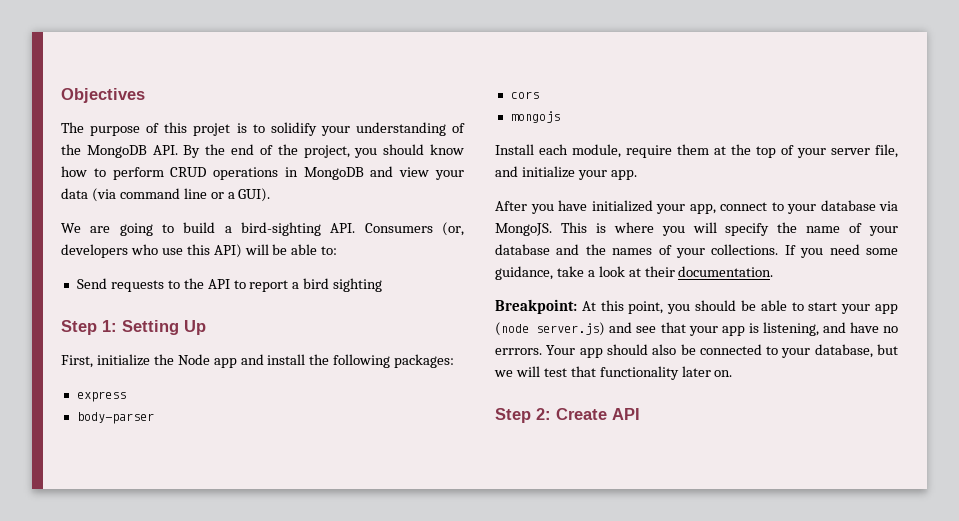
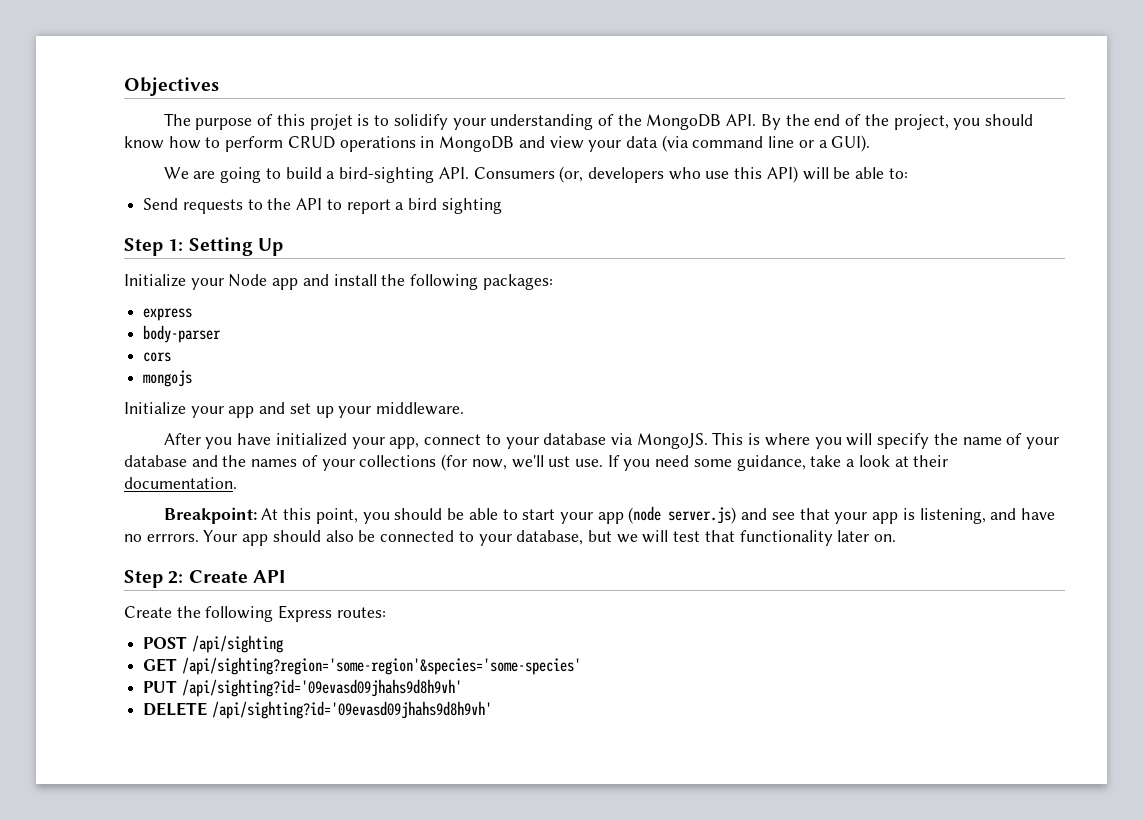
[61,354,174,368] First, initialize the -> [124,274,224,290] Initialize your
[495,144,898,158] [495,166,637,180] Install each module, require them at the top of your server file, and initialize your app. -> [124,402,465,418] Initialize your app and set up your middleware.
[711,244,779,255] collections. -> [359,454,603,471] collections (for now, we'll ust use.
(640, 414) none -> [124,605,386,622] [143,635,283,653] [143,657,581,675] [143,679,462,697] [143,701,492,719] // Create the following Express routes: // POST /api/sighting // GET /api/sighting?region='some-region'&species='some-species' // PUT /api/sighting?id='09evasd09jhahs9d8h9vh' // DELETE /api/sighting?id='09evasd09jhahs9d8h9vh'

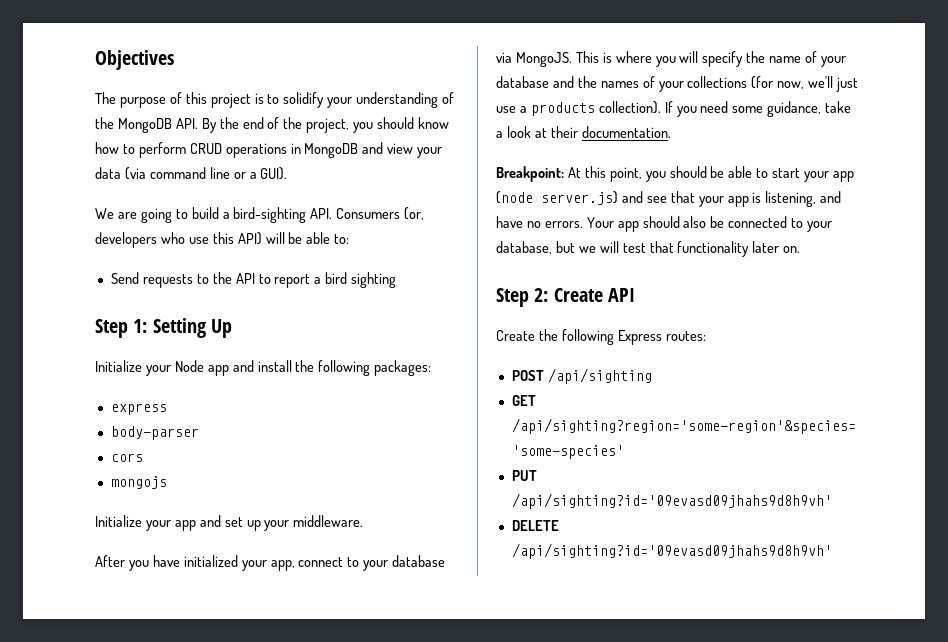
[309,114,353,130] projet -> [210,93,251,108] project
[548,456,603,467] ust use. -> [836,77,859,92] [496,101,661,116] just use a products collection).
[146,534,199,542] errrors. -> [544,221,583,228] errors.

